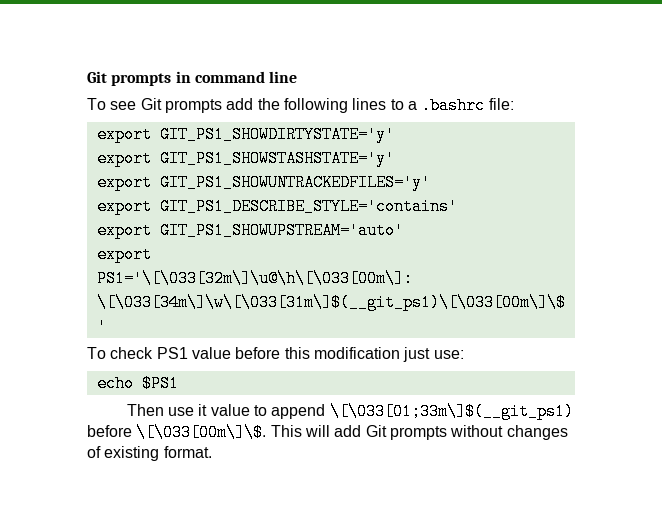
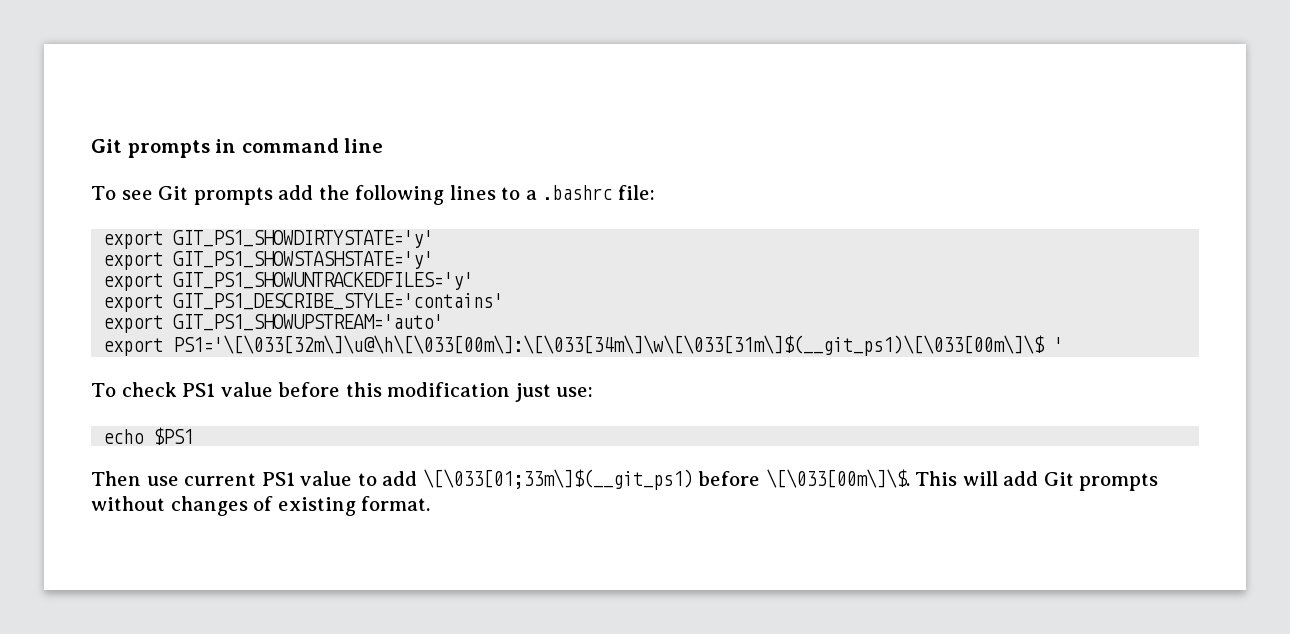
[198,404,208,416] it -> [184,472,295,486] current PS1
[271,404,326,419] append -> [382,471,418,486] add

